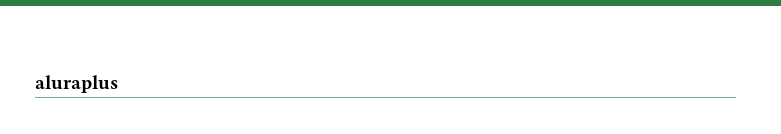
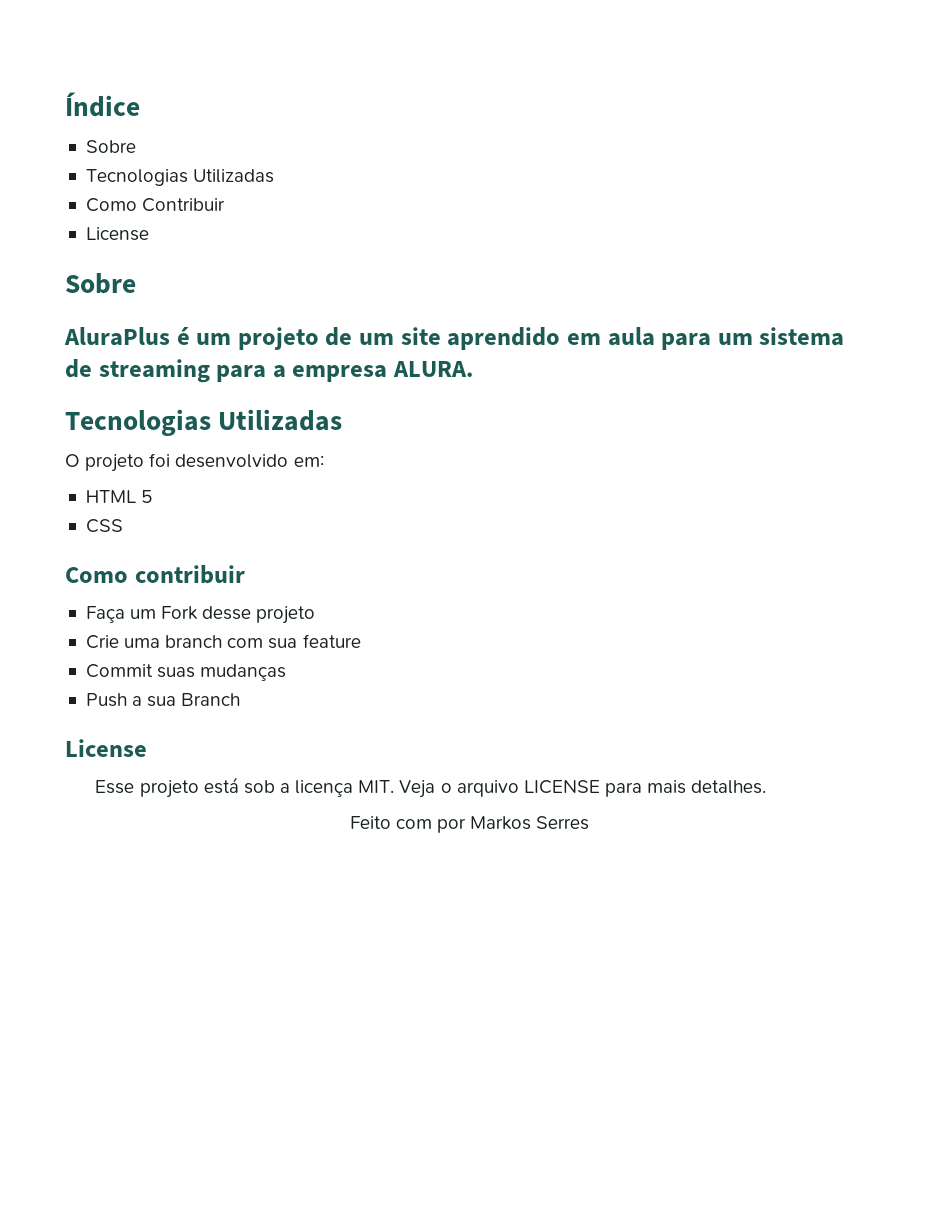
[35,75,118,93] aluraplus -> [65,92,140,117] [85,140,136,153] [85,169,275,186] [85,198,226,212] [85,227,149,241] [65,273,136,294] [64,327,845,350] [65,359,474,383] [65,409,343,436] [65,453,324,472] [85,490,153,503] [85,519,123,533] [65,565,245,584] [85,606,316,624] [85,634,361,649] [85,664,287,681] [85,693,241,707] [65,739,147,757] [95,777,767,798] [349,816,590,833] Índice // Sobre // Tecnologias Utilizadas // Como Contribuir // License // Sobre // AluraPlus é um projeto de um site aprendido em aula para um sistema de streaming para a empresa ALURA. // Tecnologias Utilizadas // O projeto foi desenvolvido em: // HTML 5 // CSS // Como contribuir // Faça um Fork desse projeto // Crie uma branch com sua feature // Commit suas mudanças // Push a sua Branch // License // Esse projeto está sob a licença MIT. Veja o arquivo LICENSE para mais detalhes. // Feito com por Markos Serres

